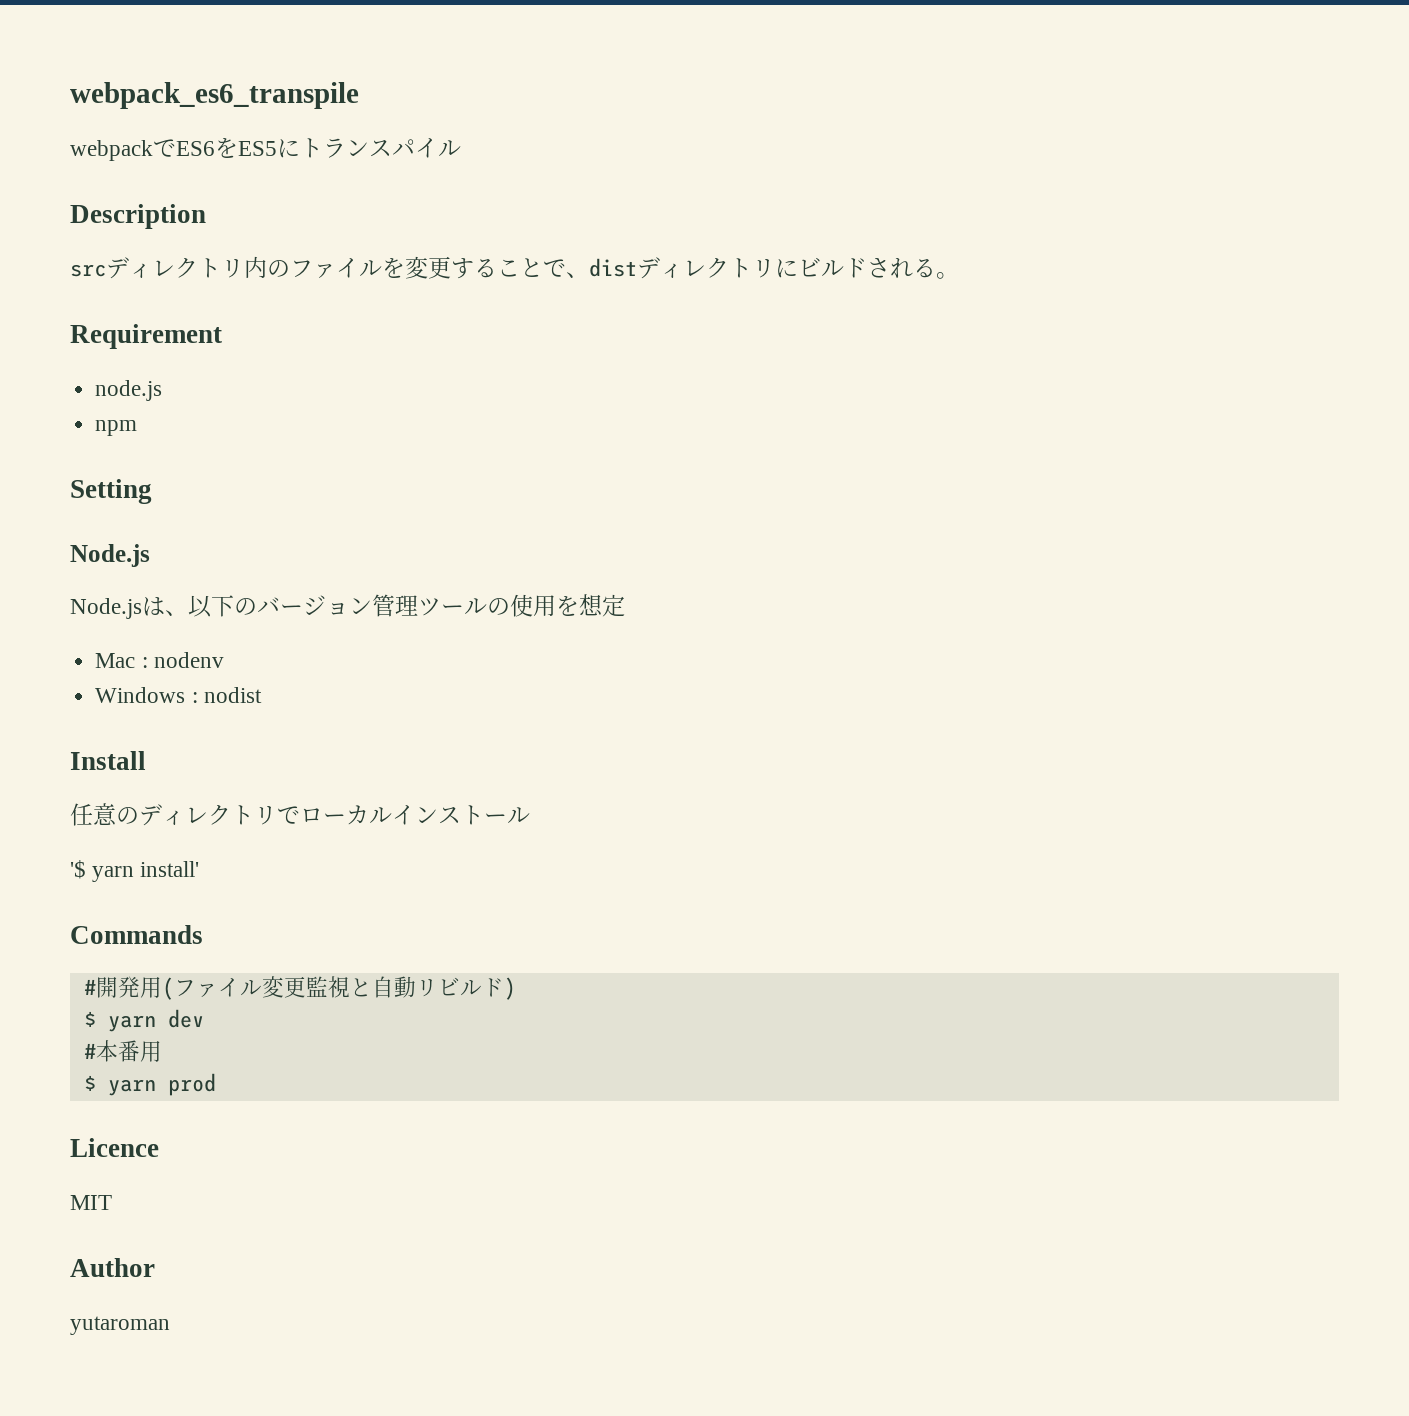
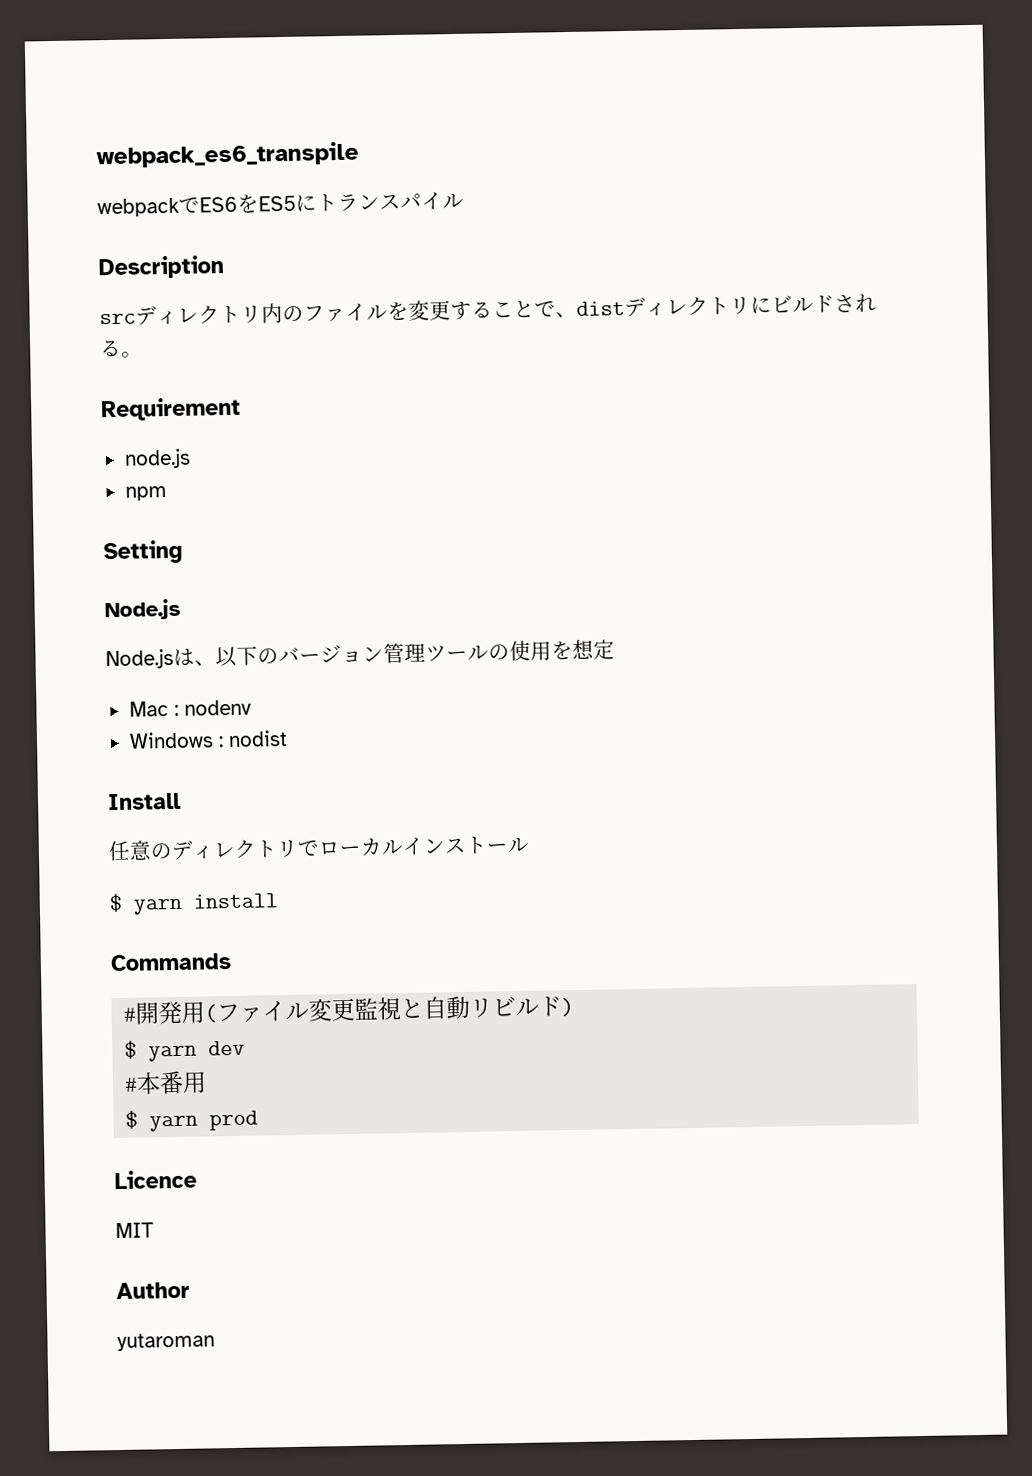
[70,860,200,882] '$ yarn install' -> [109,893,278,915] $ yarn install

